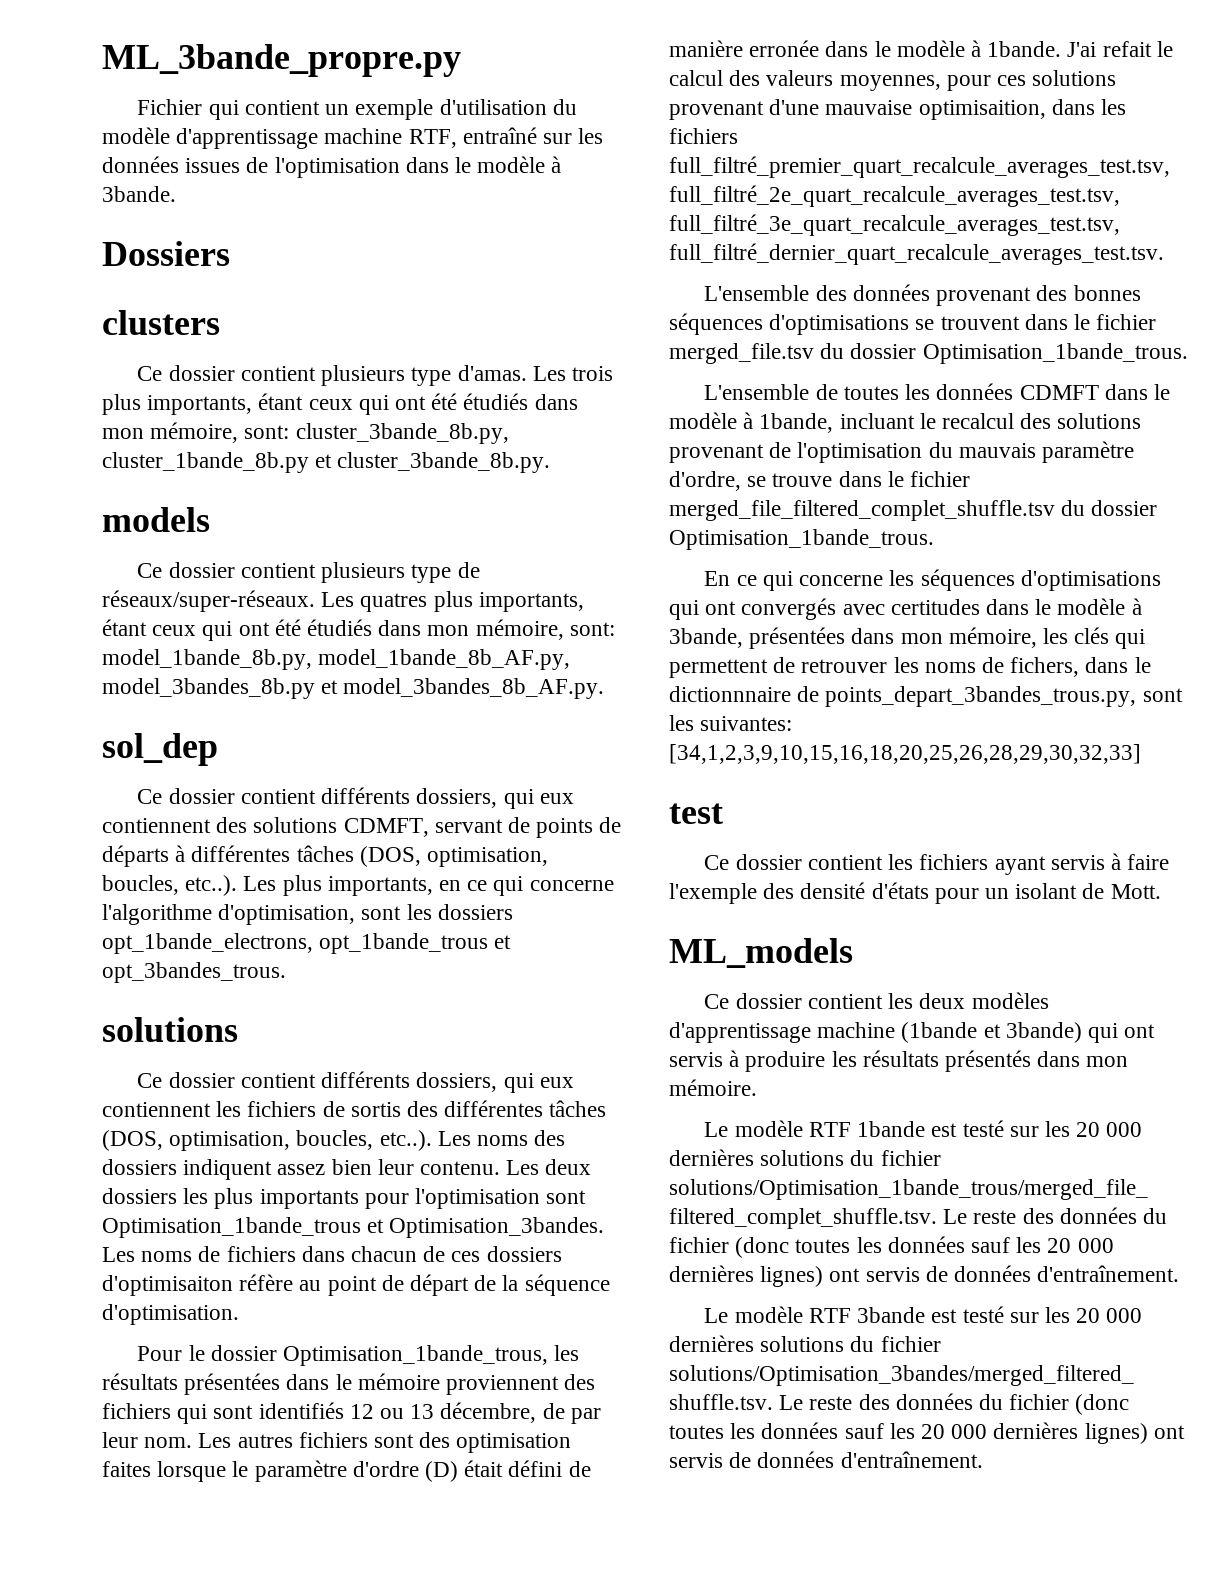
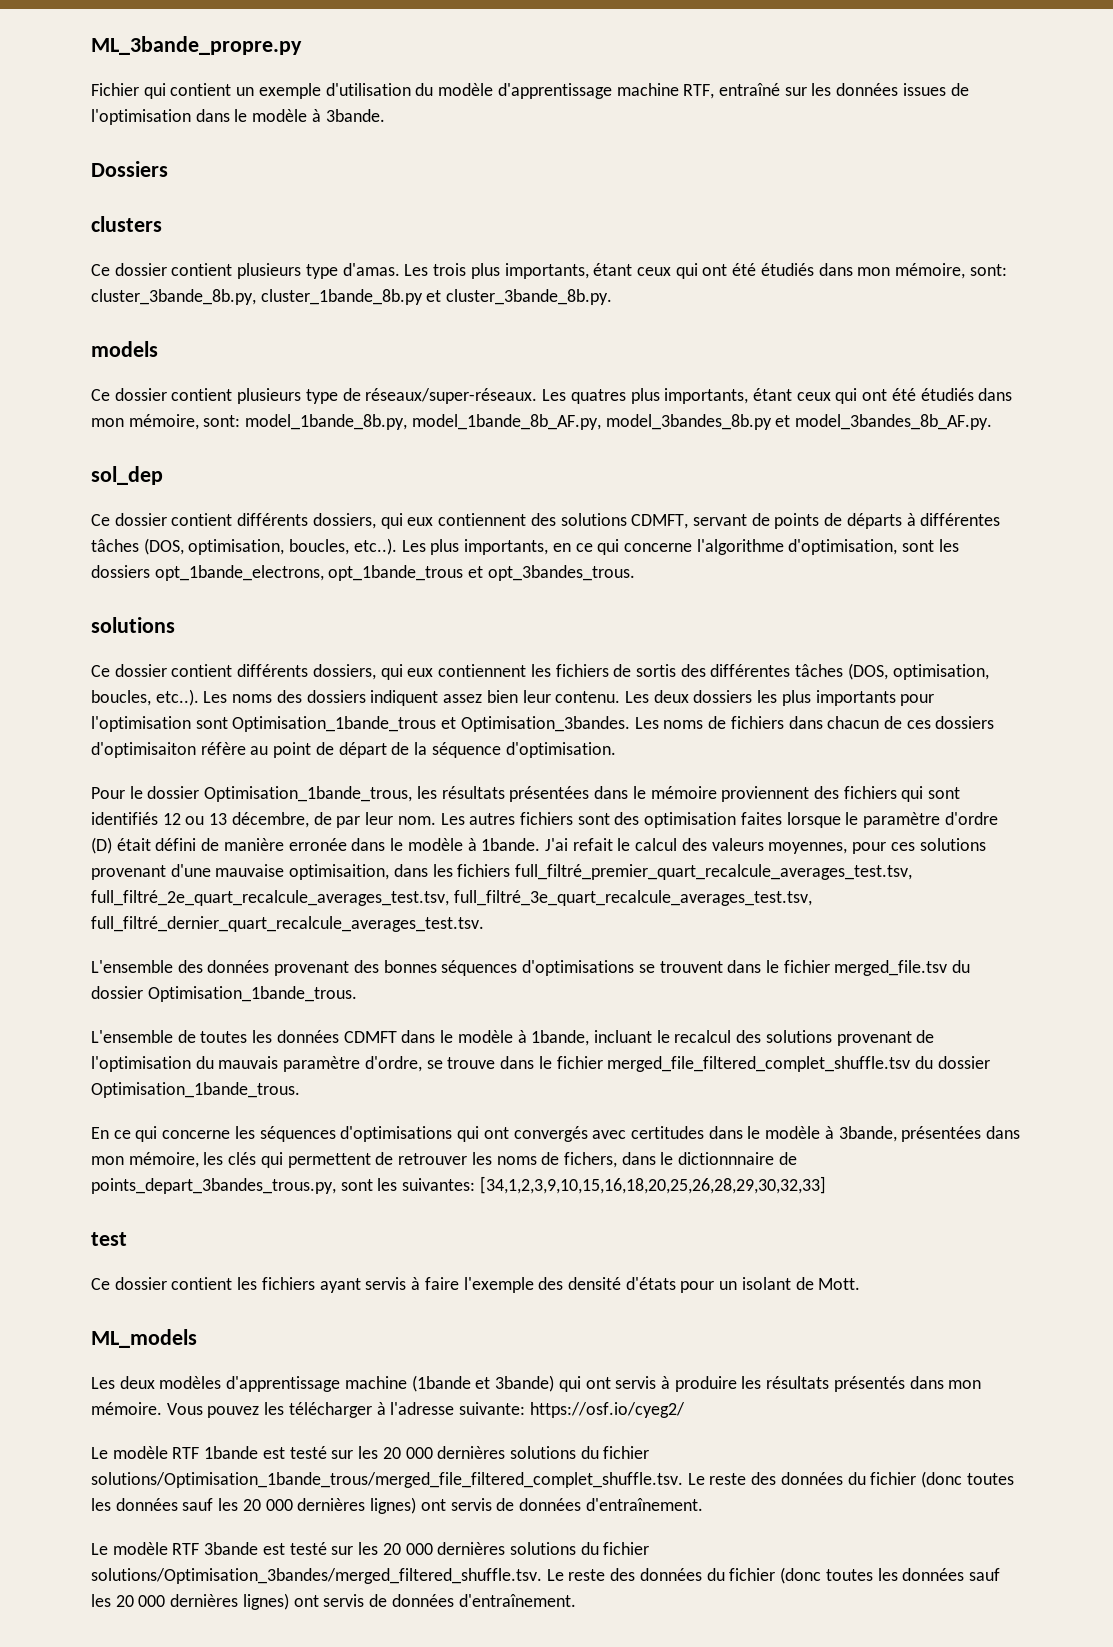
[704,993,914,1009] Ce dossier contient les -> [91,1377,115,1389] Les
(757, 1087) none -> [166,1402,685,1418] Vous pouvez les télécharger à l'adresse suivante: https://osf.io/cyeg2/

